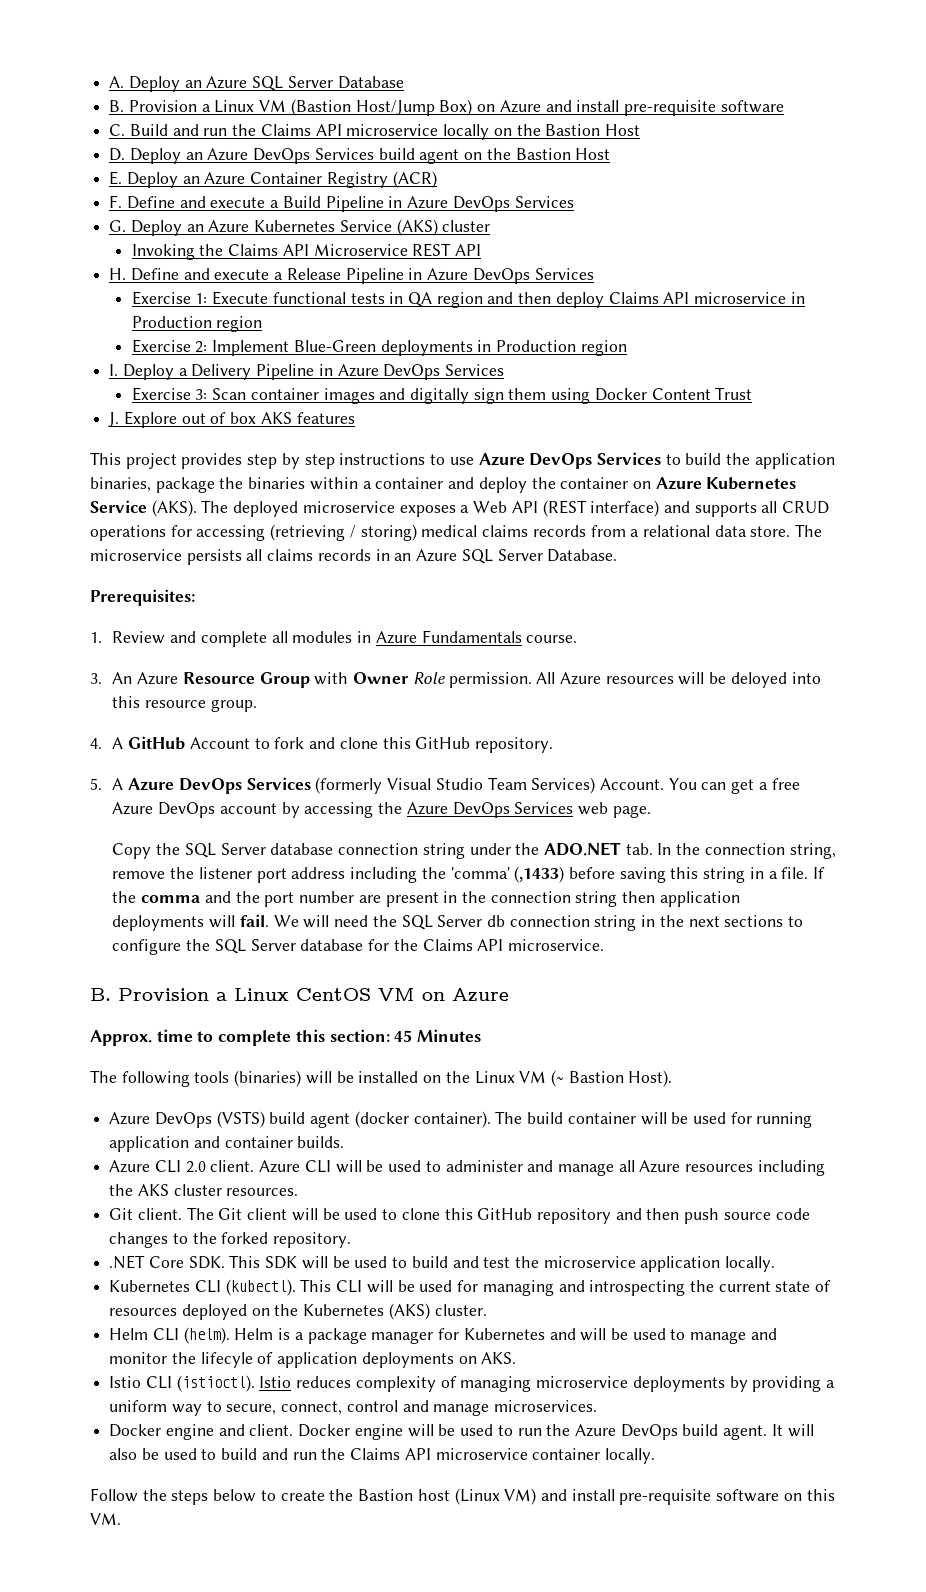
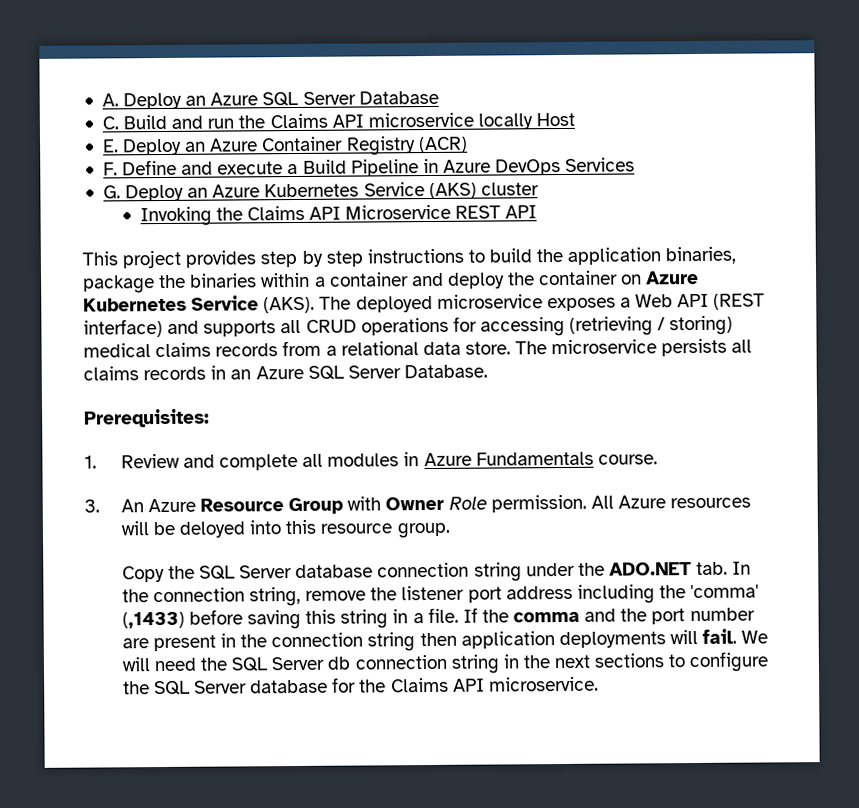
[109,99,784,116] // B. Provision a Linux VM (Bastion Host/Jump Box) on Azure and install pre-requisite software -> (439, 97) none
[493,124,640,136] [109,148,571,164] on the Bastion Host // D. Deploy an Azure DevOps Services build agent on the Bastion -> (533, 121) none
[109,268,594,284] [131,291,805,308] [131,316,263,332] [131,339,627,356] [109,364,505,380] [131,387,753,404] [108,411,355,428] // H. Define and execute a Release Pipeline in Azure DevOps Services // Exercise 1: Execute functional tests in QA region and then deploy Claims API microservice in Production region // Exercise 2: Implement Blue-Green deployments in Production region // I. Deploy a Delivery Pipeline in Azure DevOps Services // Exercise 3: Scan container images and digitally sign them using Docker Content Trust // J. Explore out of box AKS features -> (538, 212) none
[449,452,681,469] use Azure DevOps Services to -> (485, 256) none
[90,736,553,753] [90,777,800,794] [112,802,651,818] // 4. A GitHub Account to fork and clone this GitHub repository. // 5. A Azure DevOps Services (formerly Visual Studio Team Services) Account. You can get a free Azure DevOps account by accessing the Azure DevOps Services web page. -> (451, 530) none
[90,988,509,1003] [90,1029,482,1046] [90,1070,673,1087] [109,1111,813,1128] [109,1136,345,1152] [109,1160,825,1176] [109,1184,299,1196] [109,1207,810,1224] [109,1232,352,1248] [109,1255,776,1272] [109,1279,832,1296] [109,1303,487,1320] [109,1327,777,1344] [109,1352,517,1368] [109,1375,835,1392] [109,1400,598,1416] [109,1424,814,1440] [109,1448,655,1464] [90,1488,835,1505] [90,1513,121,1525] // B. Provision a Linux CentOS VM on Azure // Approx. time to complete this section: 45 Minutes // The following tools (binaries) will be installed on the Linux VM (~ Bastion Host). // Azure DevOps (VSTS) build agent (docker container). The build container will be used for running application and container builds. // Azure CLI 2.0 client. Azure CLI will be used to administer and manage all Azure resources including the AKS cluster resources. // Git client. The Git client will be used to clone this GitHub repository and then push source code changes to the forked repository. // .NET Core SDK. This SDK will be used to build and test the microservice application locally. // Kubernetes CLI (kubectl). This CLI will be used for managing and introspecting the current state of resources deployed on the Kubernetes (AKS) cluster. // Helm CLI (helm). Helm is a package manager for Kubernetes and will be used to manage and monitor the lifecyle of application deployments on AKS. // Istio CLI (istioctl). Istio reduces complexity of managing microservice deployments by providing a uniform way to secure, connect, control and manage microservices. // Docker engine and client. Docker engine will be used to run the Azure DevOps build agent. It will also be used to build and run the Claims API microservice container locally. // Follow the steps below to create the Bastion host (Linux VM) and install pre-requisite software on this VM. -> (599, 684) none

